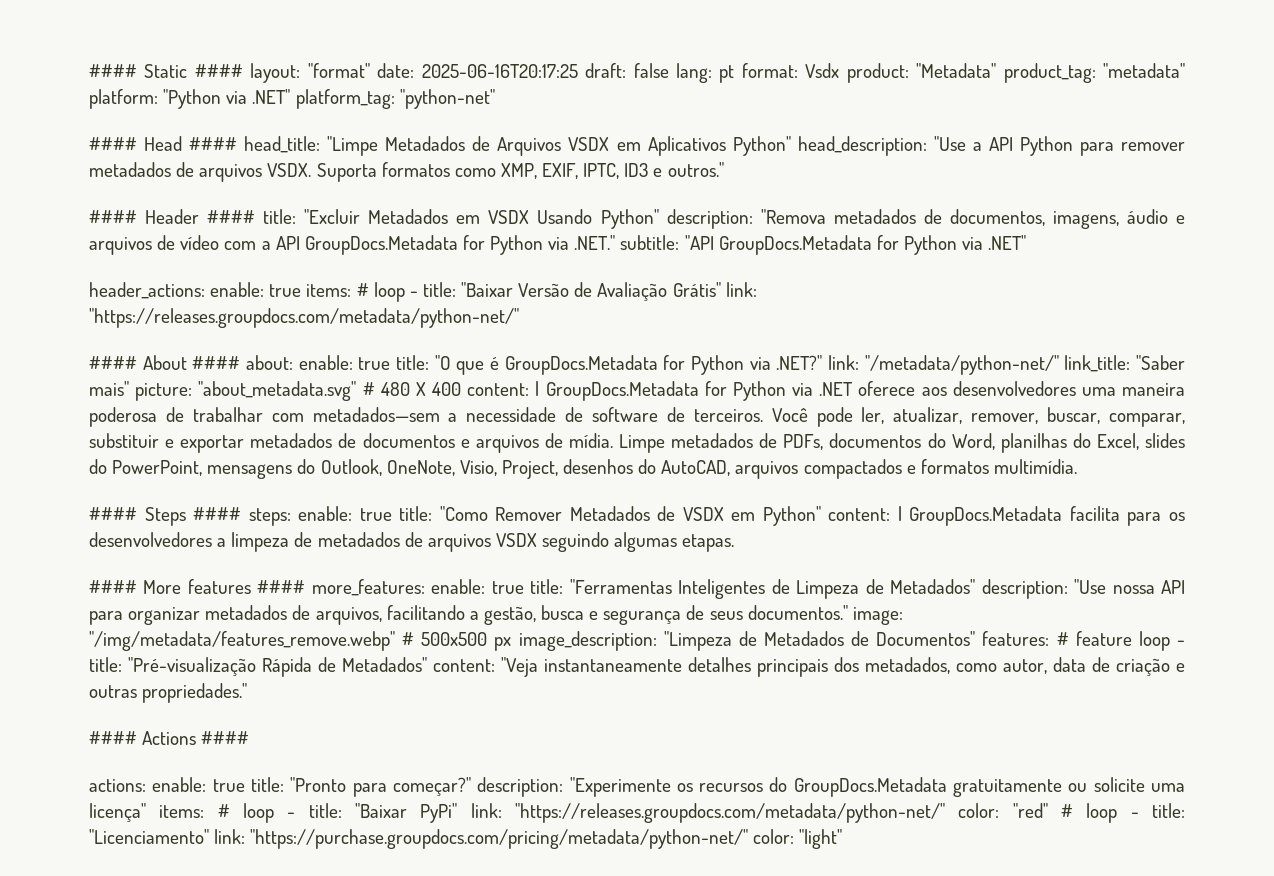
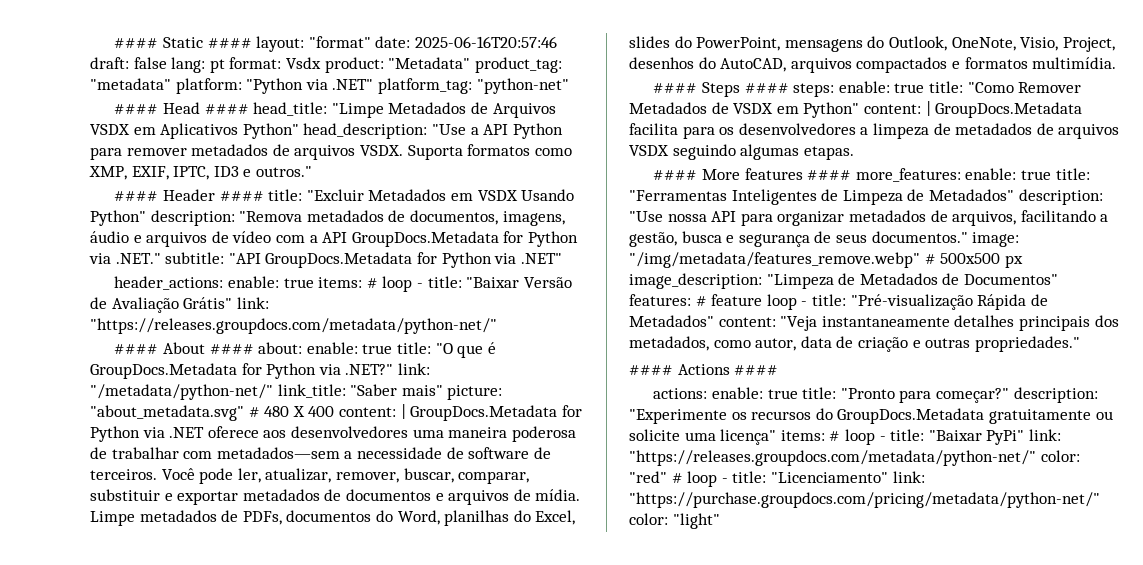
[421,64,578,78] 2025-06-16T20:17:25 -> [415,36,558,48] 2025-06-16T20:57:46

